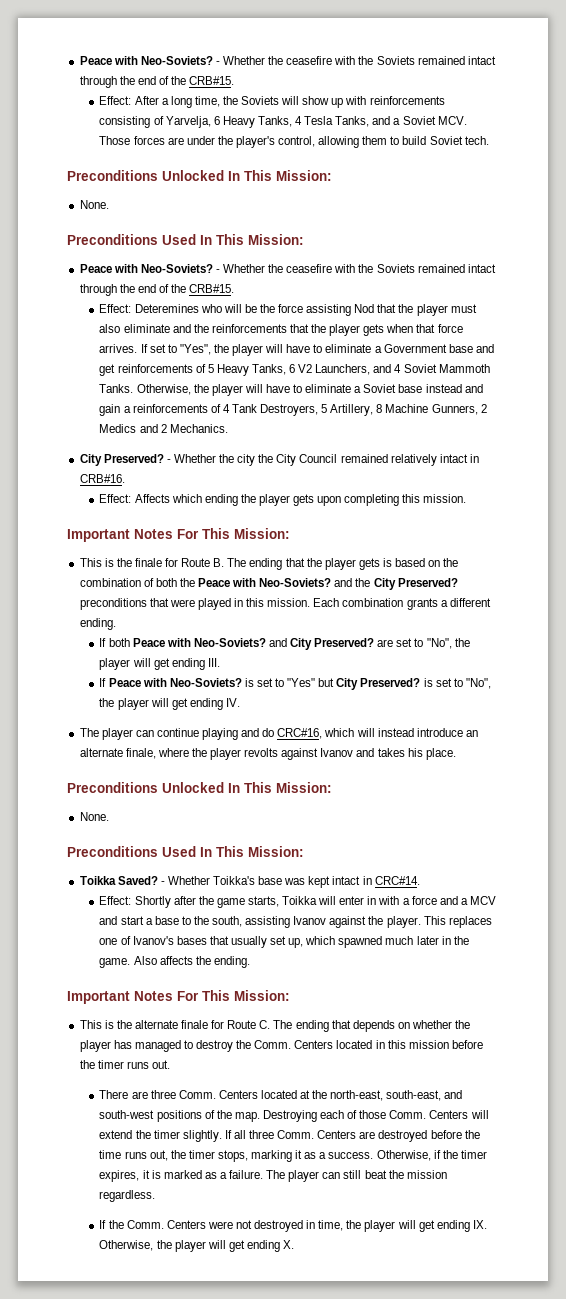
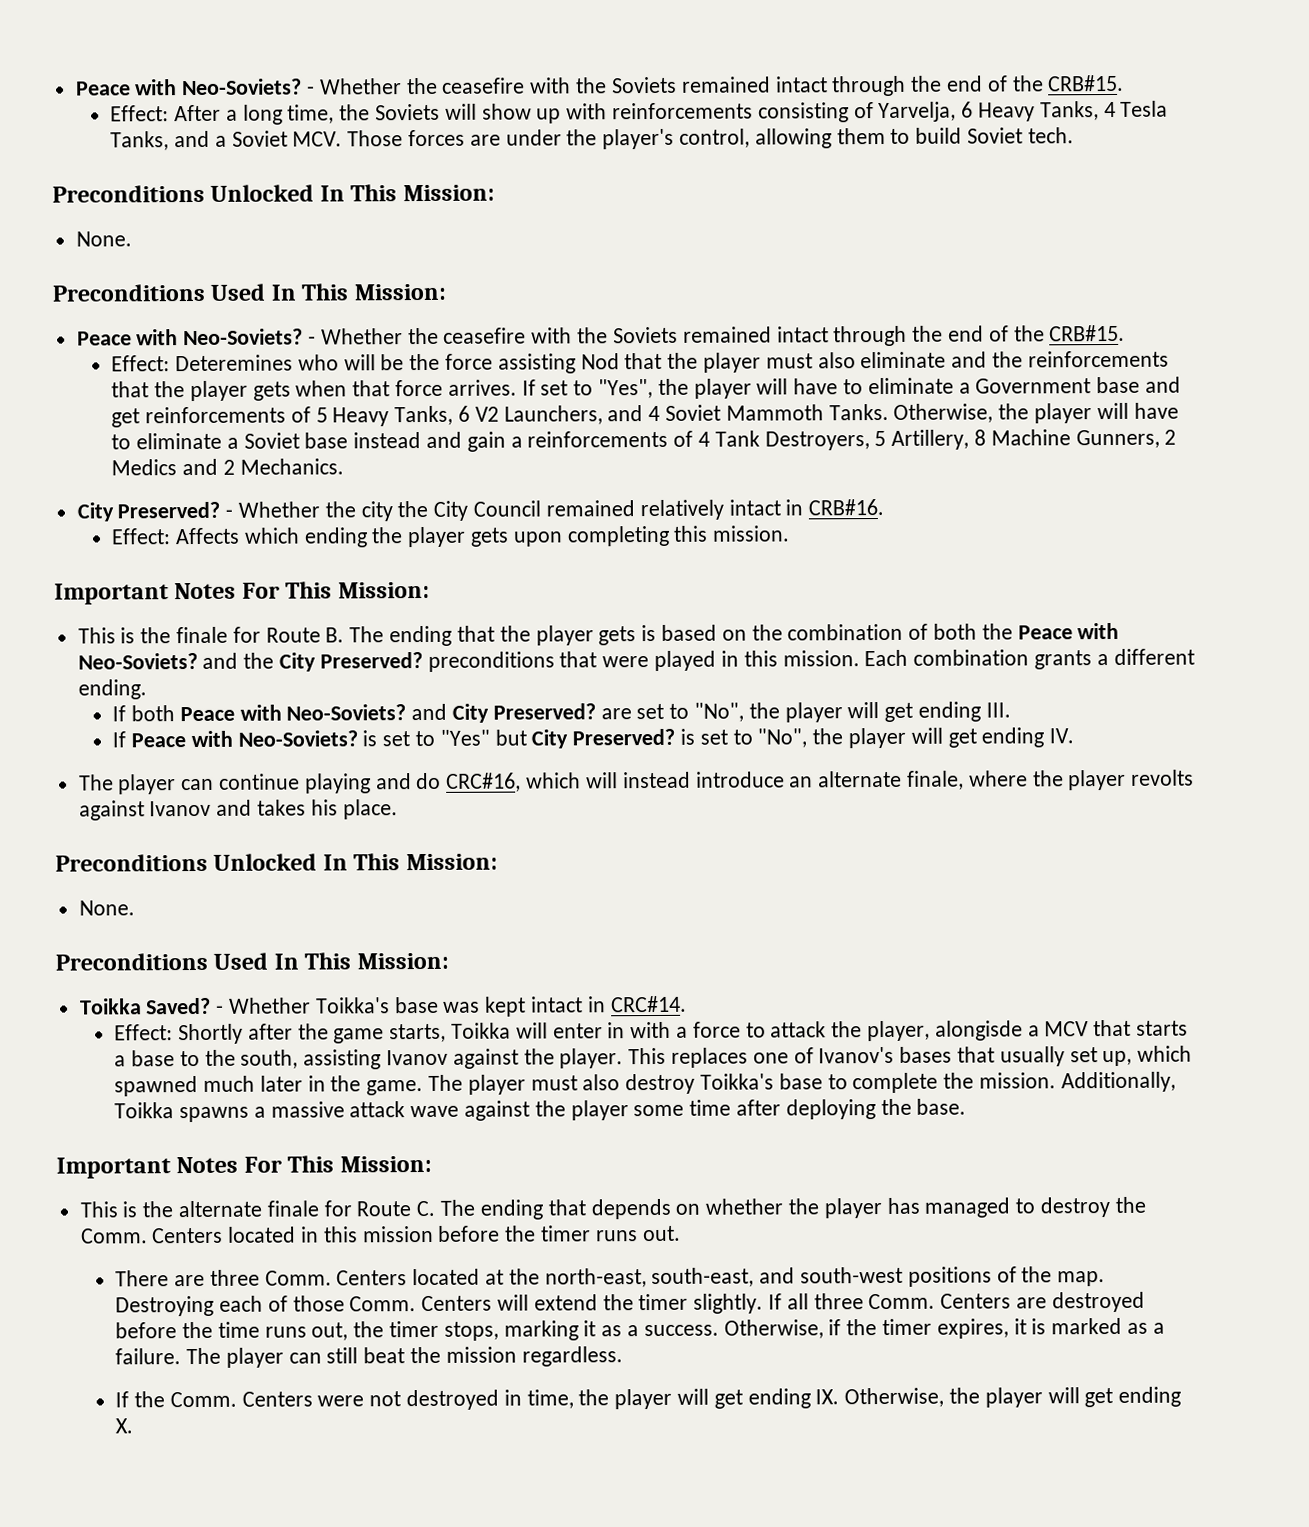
[439,896,497,905] [99,916,144,925] and a MCV and start -> [745,1019,1189,1042] to attack the player, alongisde a MCV that starts
[133,956,250,968] Also affects the ending. -> [428,1071,1176,1095] [114,1098,967,1123] The player must also destroy Toikka's base to complete the mission. Additionally, Toikka spawns a massive attack wave against the player some time after deploying the base.

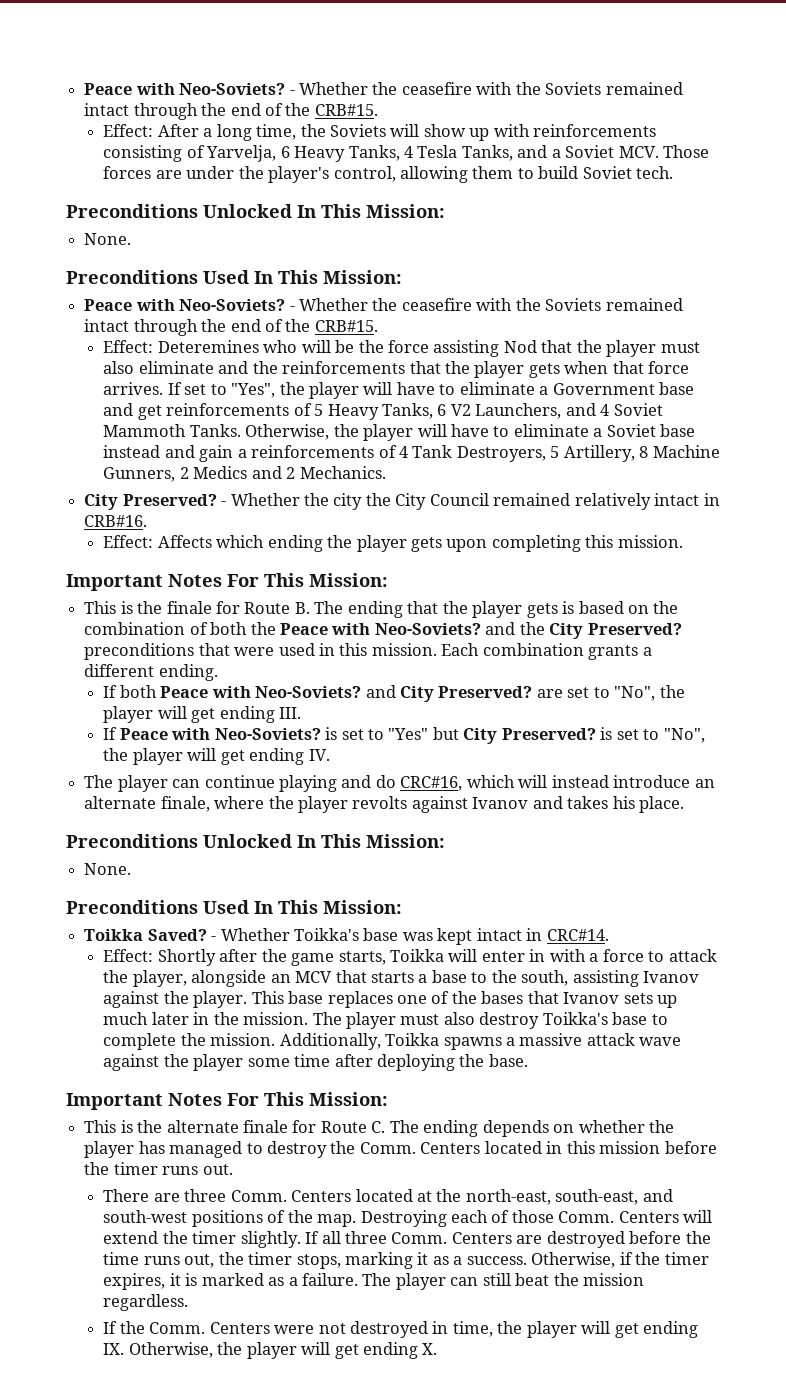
[654,650,717,671] played -> [278,643,315,656] used
[934,1020,1040,1041] alongisde a -> [191,970,291,987] alongside an
(667, 1056) none -> [288,991,324,1004] base
[818,1046,895,1064] Ivanov's -> [451,991,477,1004] the
[999,1045,1193,1067] [114,1075,199,1097] usually set up, which spawned -> [563,992,678,1008] Ivanov sets up
[366,1080,424,1096] game. -> [243,1012,309,1025] mission.
[547,1199,586,1216] that -> (479, 1128) none

